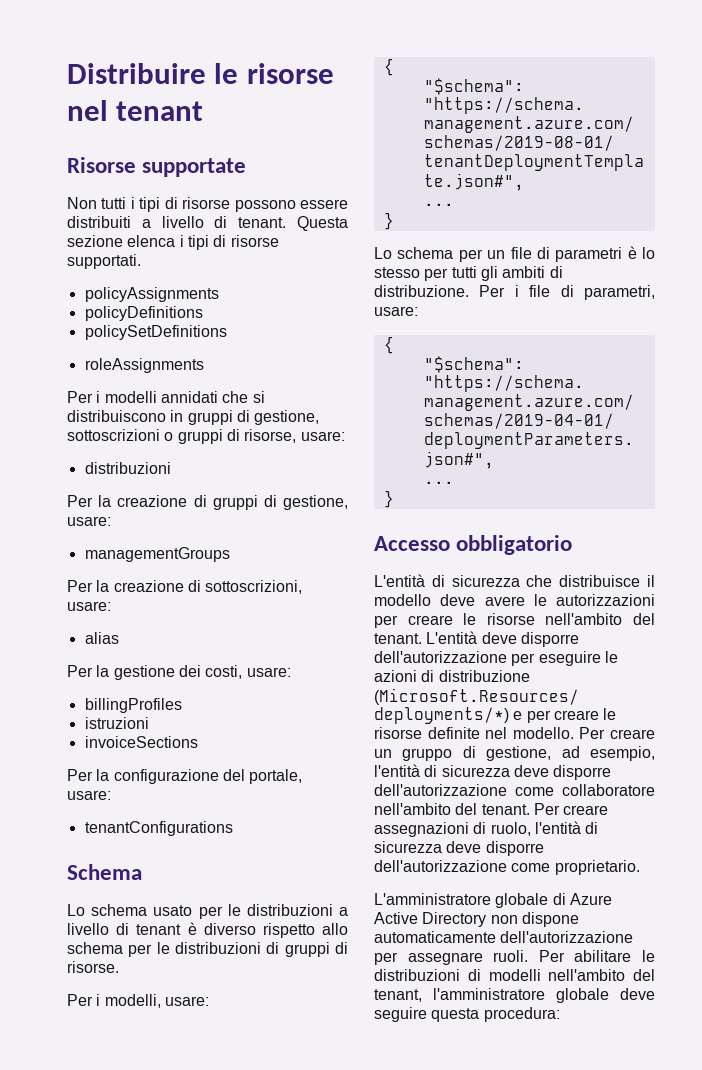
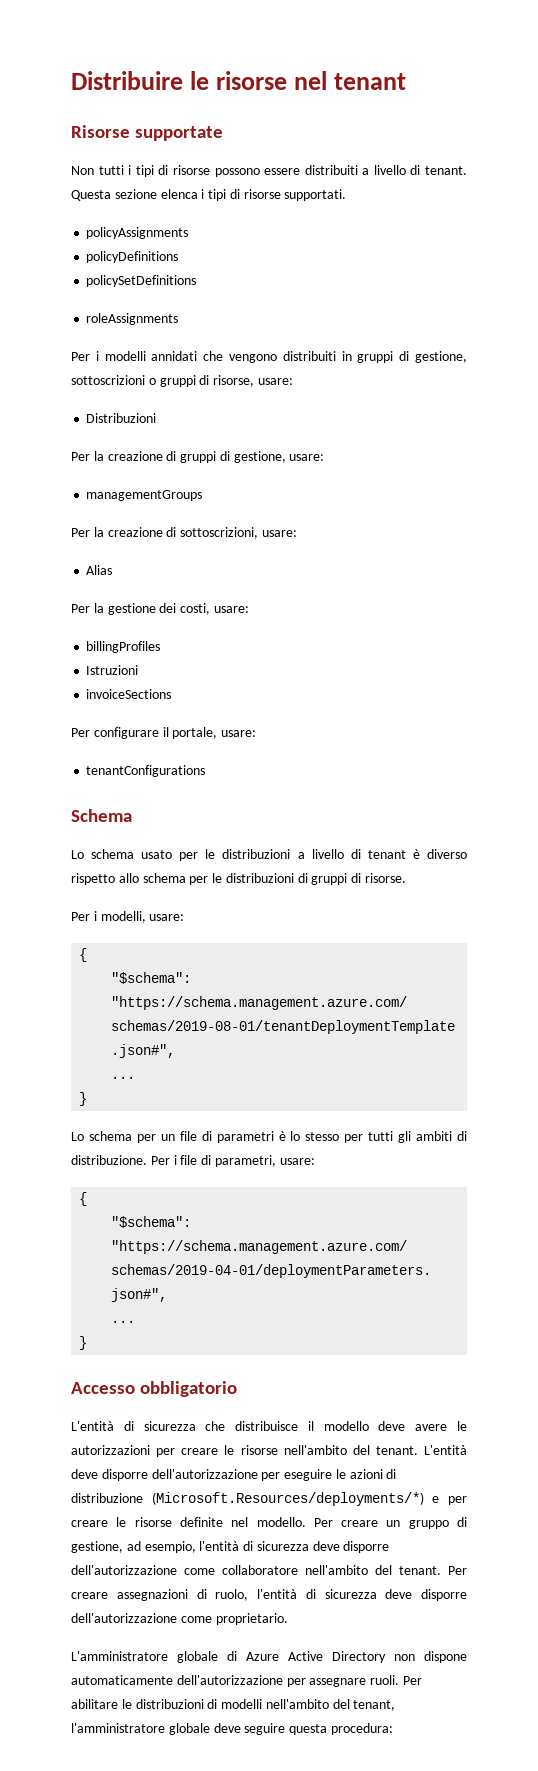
[252,391,265,403] [67,410,166,422] si distribuiscono -> [229,351,336,363] vengono distribuiti
[84,462,171,474] distribuzioni -> [86,413,157,423] Distribuzioni
[84,632,119,644] alias -> [86,565,113,575] Alias
[84,717,149,729] istruzioni -> [86,665,139,675] Istruzioni
[96,769,245,784] la configurazione del -> [93,727,169,739] configurare il

